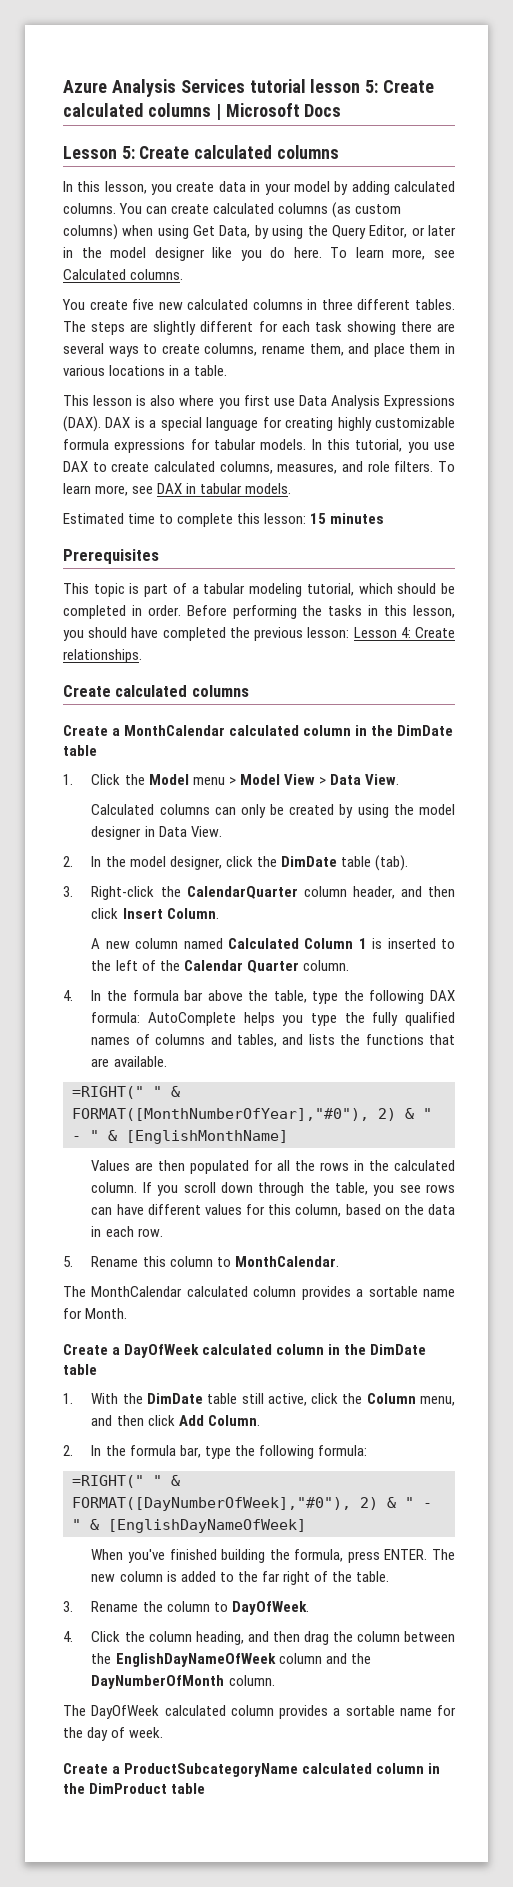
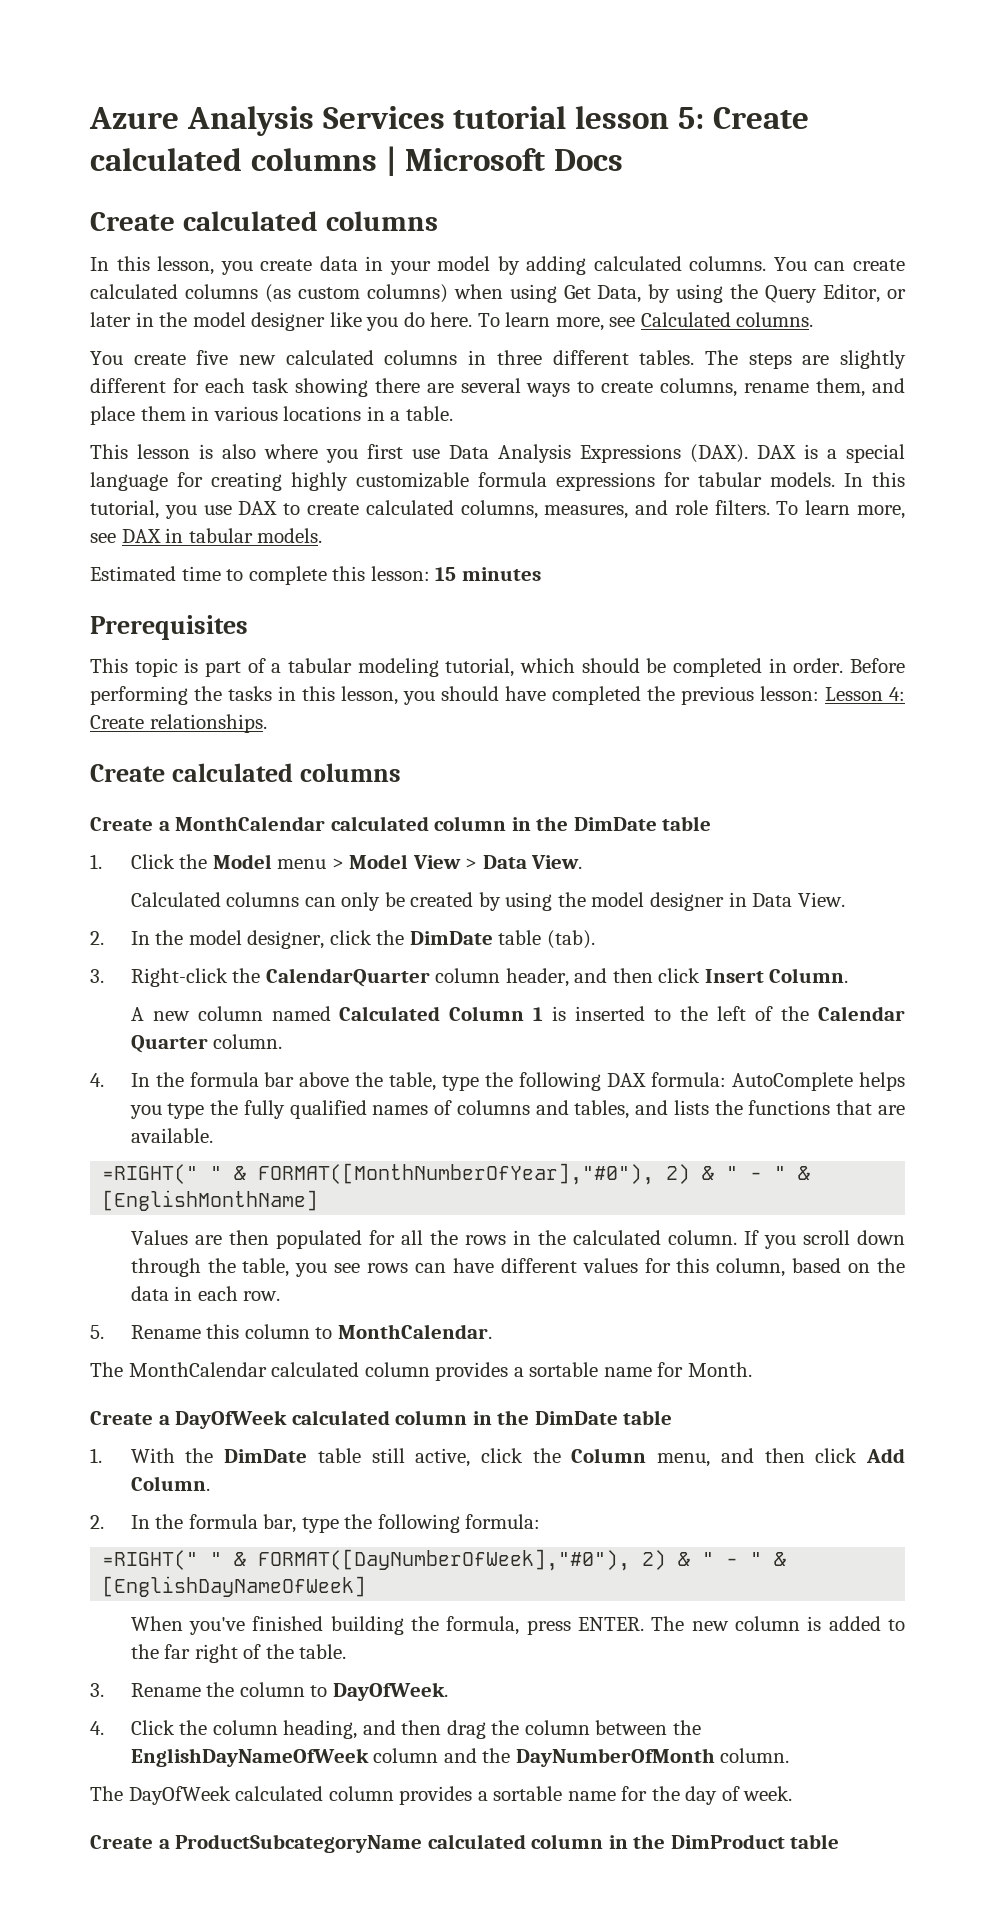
[63,146,135,159] Lesson 5: -> (624, 160) none

